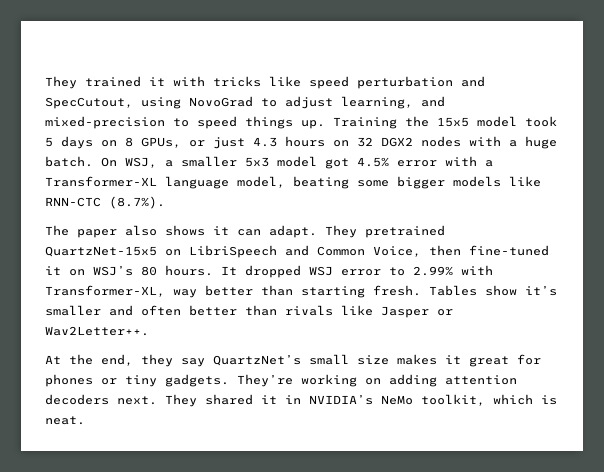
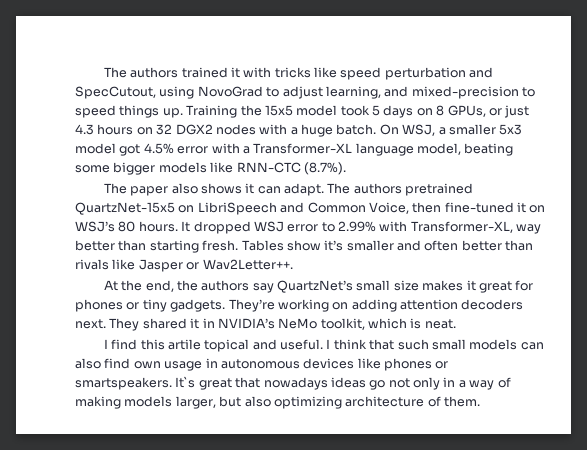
[45,76,77,89] They -> [103,67,179,78] The authors
[325,225,357,238] They -> [327,183,402,194] The authors
[141,354,173,367] they -> [176,280,250,291] the authors
(85, 420) none -> [103,339,544,352] [75,358,449,371] [75,376,511,390] [75,396,480,409] // I find this artile topical and useful. I think that such small models can also find own usage in autonomous devices like phones or smartspeakers. It`s great that nowadays ideas go not only in a way of making models larger, but also optimizing architecture of them.

